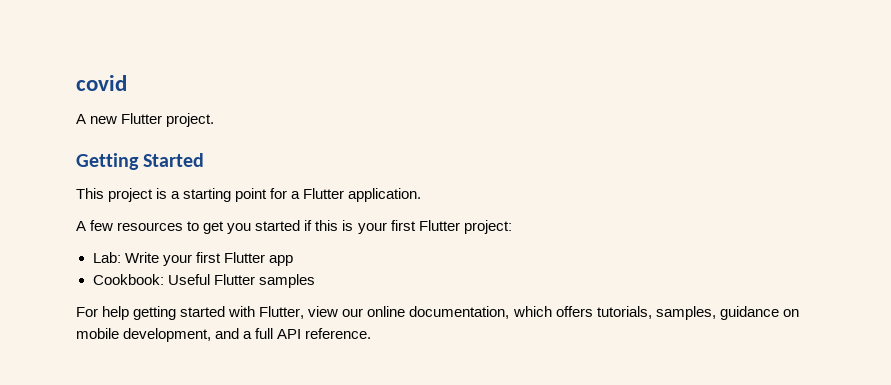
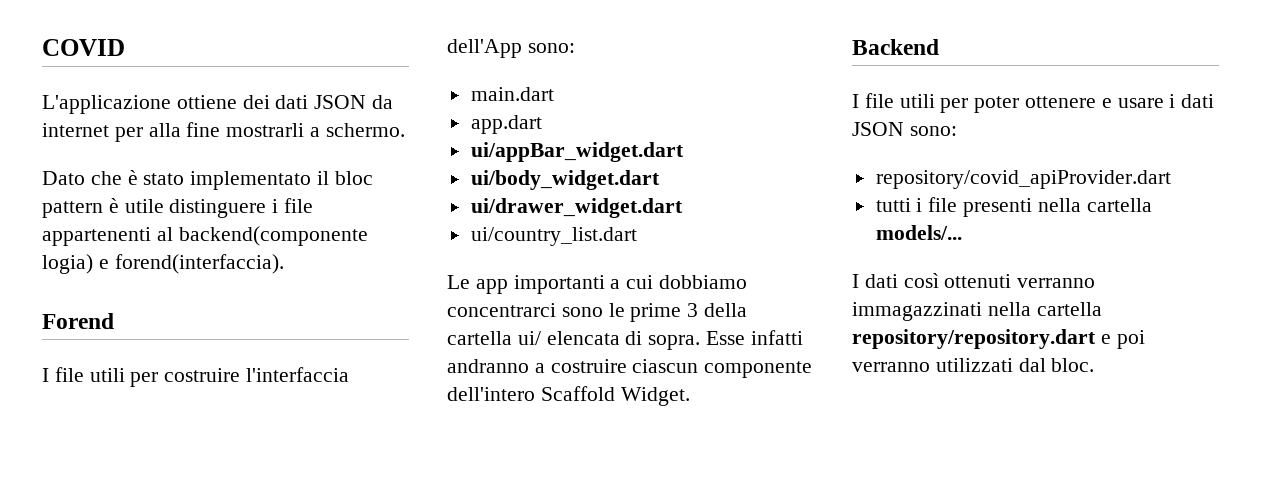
[76,75,127,91] [76,113,215,127] [76,153,205,170] [76,188,422,202] [76,220,512,234] [92,252,293,266] [92,274,315,288] [76,306,799,320] [76,328,372,342] covid // A new Flutter project. // Getting Started // This project is a starting point for a Flutter application. // A few resources to get you started if this is your first Flutter project: // Lab: Write your first Flutter app // Cookbook: Useful Flutter samples // For help getting started with Flutter, view our online documentation, which offers tutorials, samples, guidance on mobile development, and a full API reference. -> [42,39,125,56] [42,95,394,114] [42,122,405,142] [42,170,373,190] [42,198,314,218] [42,226,368,246] [42,254,284,274] [42,313,114,329] [42,367,350,387] [447,39,575,58] [470,87,554,101] [470,115,542,134] [470,142,684,162] [470,170,660,190] [470,198,683,218] [470,227,637,246] [447,275,748,294] [447,303,748,322] [447,330,803,350] [447,359,813,378] [447,386,690,406] [852,39,939,55] [852,93,1215,113] [852,122,957,136] [875,170,1171,189] [875,197,1152,217] [875,225,962,240] [852,273,1096,288] [852,302,1102,321] [852,329,1145,349] [852,358,1095,372] COVID // L'applicazione ottiene dei dati JSON da internet per alla fine mostrarli a schermo. // Dato che è stato implementato il bloc pattern è utile distinguere i file appartenenti al backend(componente logia) e forend(interfaccia). // Forend // I file utili per costruire l'interfaccia dell'App sono: // main.dart // app.dart // ui/appBar_widget.dart // ui/body_widget.dart // ui/drawer_widget.dart // ui/country_list.dart // Le app importanti a cui dobbiamo concentrarci sono le prime 3 della cartella ui/ elencata di sopra. Esse infatti andranno a costruire ciascun componente dell'intero Scaffold Widget. // Backend // I file utili per poter ottenere e usare i dati JSON sono: // repository/covid_apiProvider.dart // tutti i file presenti nella cartella models/... // I dati così ottenuti verranno immagazzinati nella cartella repository/repository.dart e poi verranno utilizzati dal bloc.

